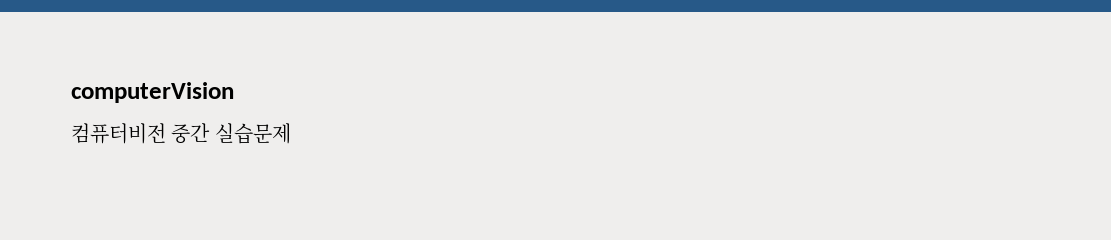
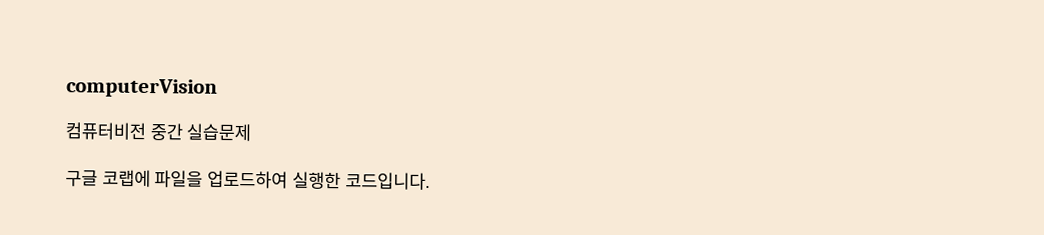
(291, 133) none -> [65,169,430,191] // 구글 코랩에 파일을 업로드하여 실행한 코드입니다.

